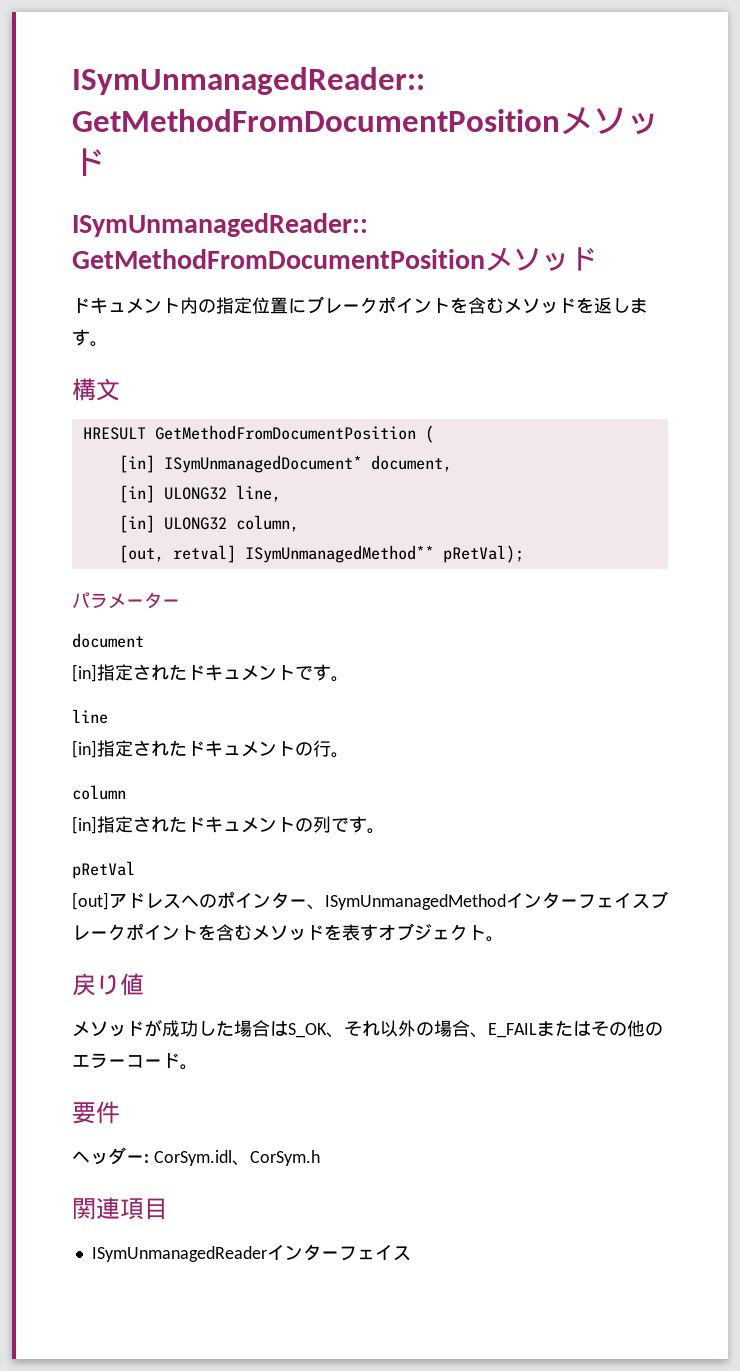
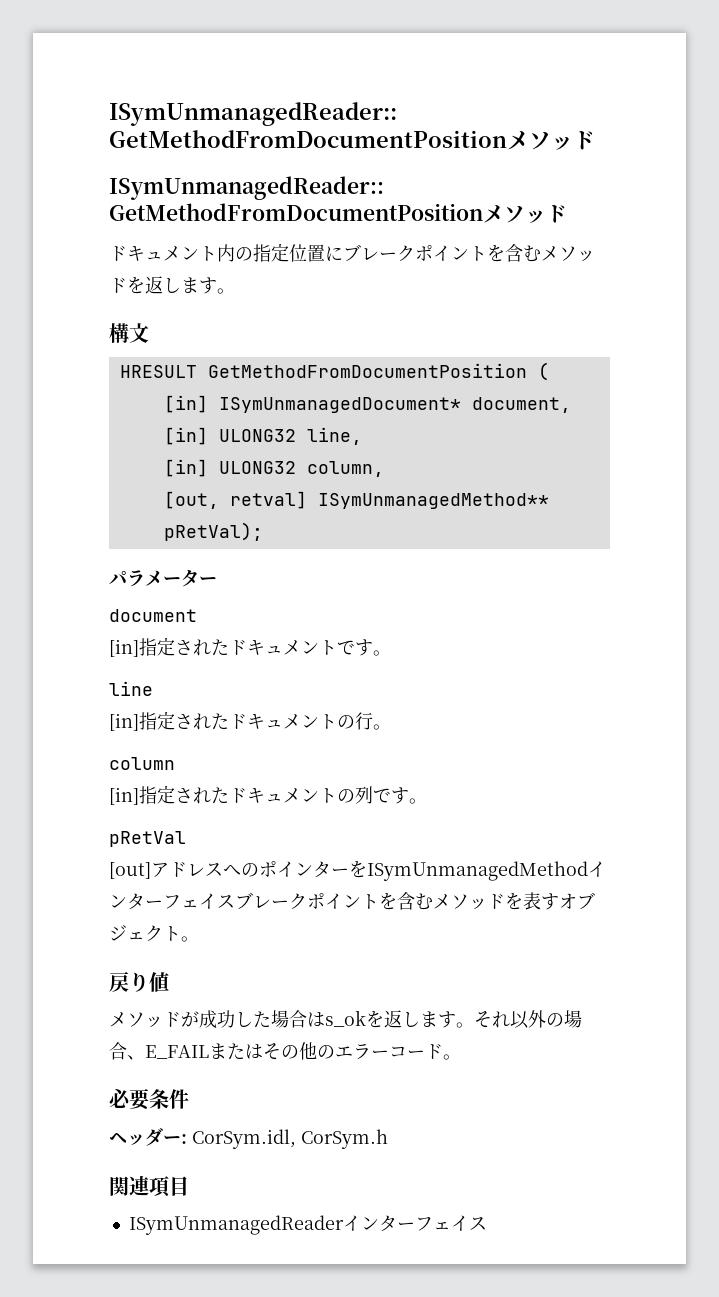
[307,904,325,910] 、 -> [349,860,367,878] を
[288,1023,344,1038] S_OK、 -> [325,1010,474,1028] s_okを返します。
[72,1102,96,1124] 要 -> [109,1089,169,1110] 必要条
[153,1150,250,1166] CorSym.idl、 -> [192,1129,296,1149] CorSym.idl,

